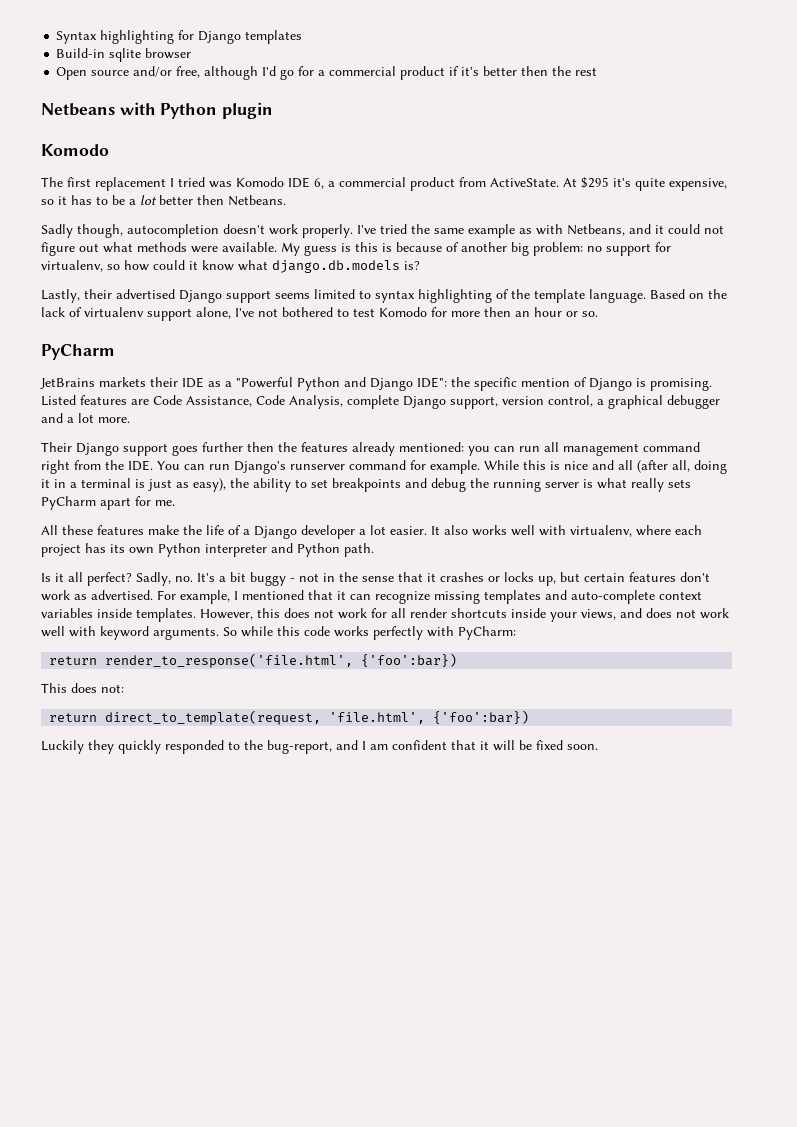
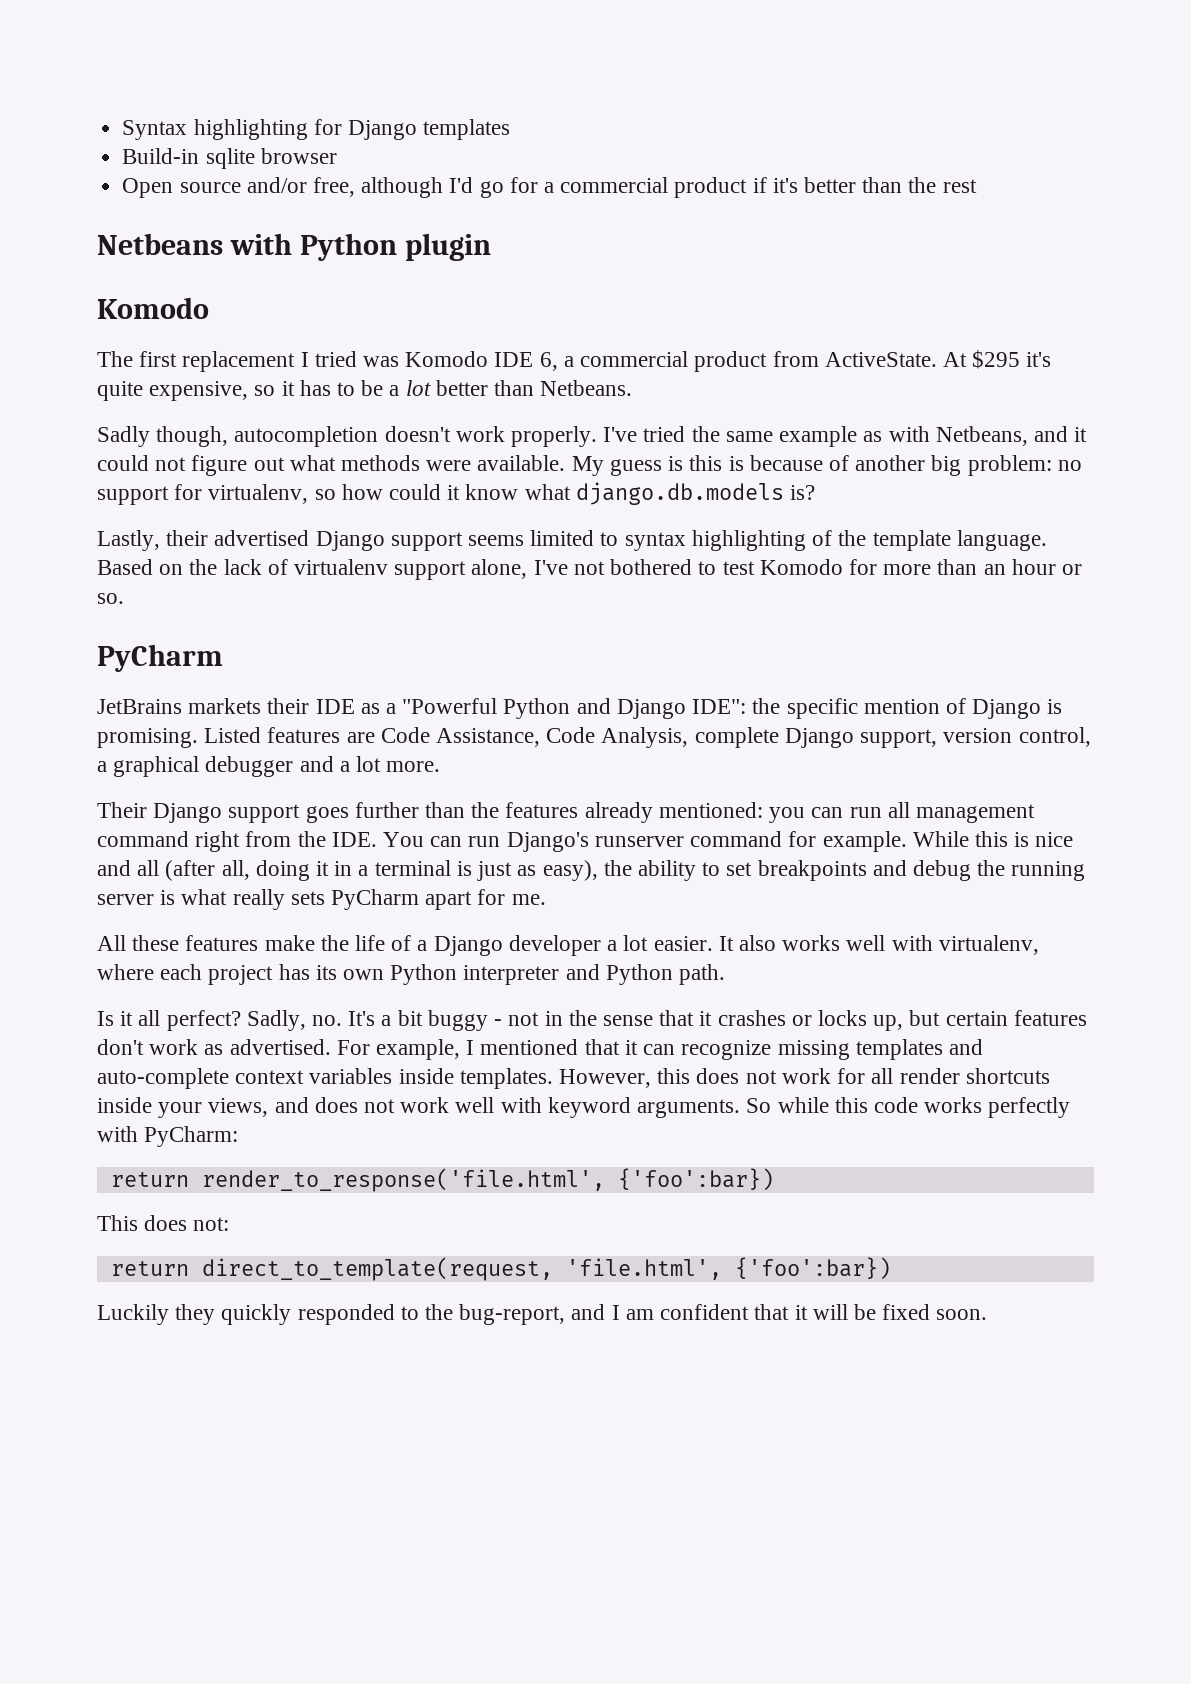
[521,66,549,76] then -> [862,177,903,193] than
[197,195,224,205] then -> [494,380,535,396] than
[484,307,511,317] then -> [937,559,978,575] than
[247,442,274,452] then -> [425,802,466,818] than

